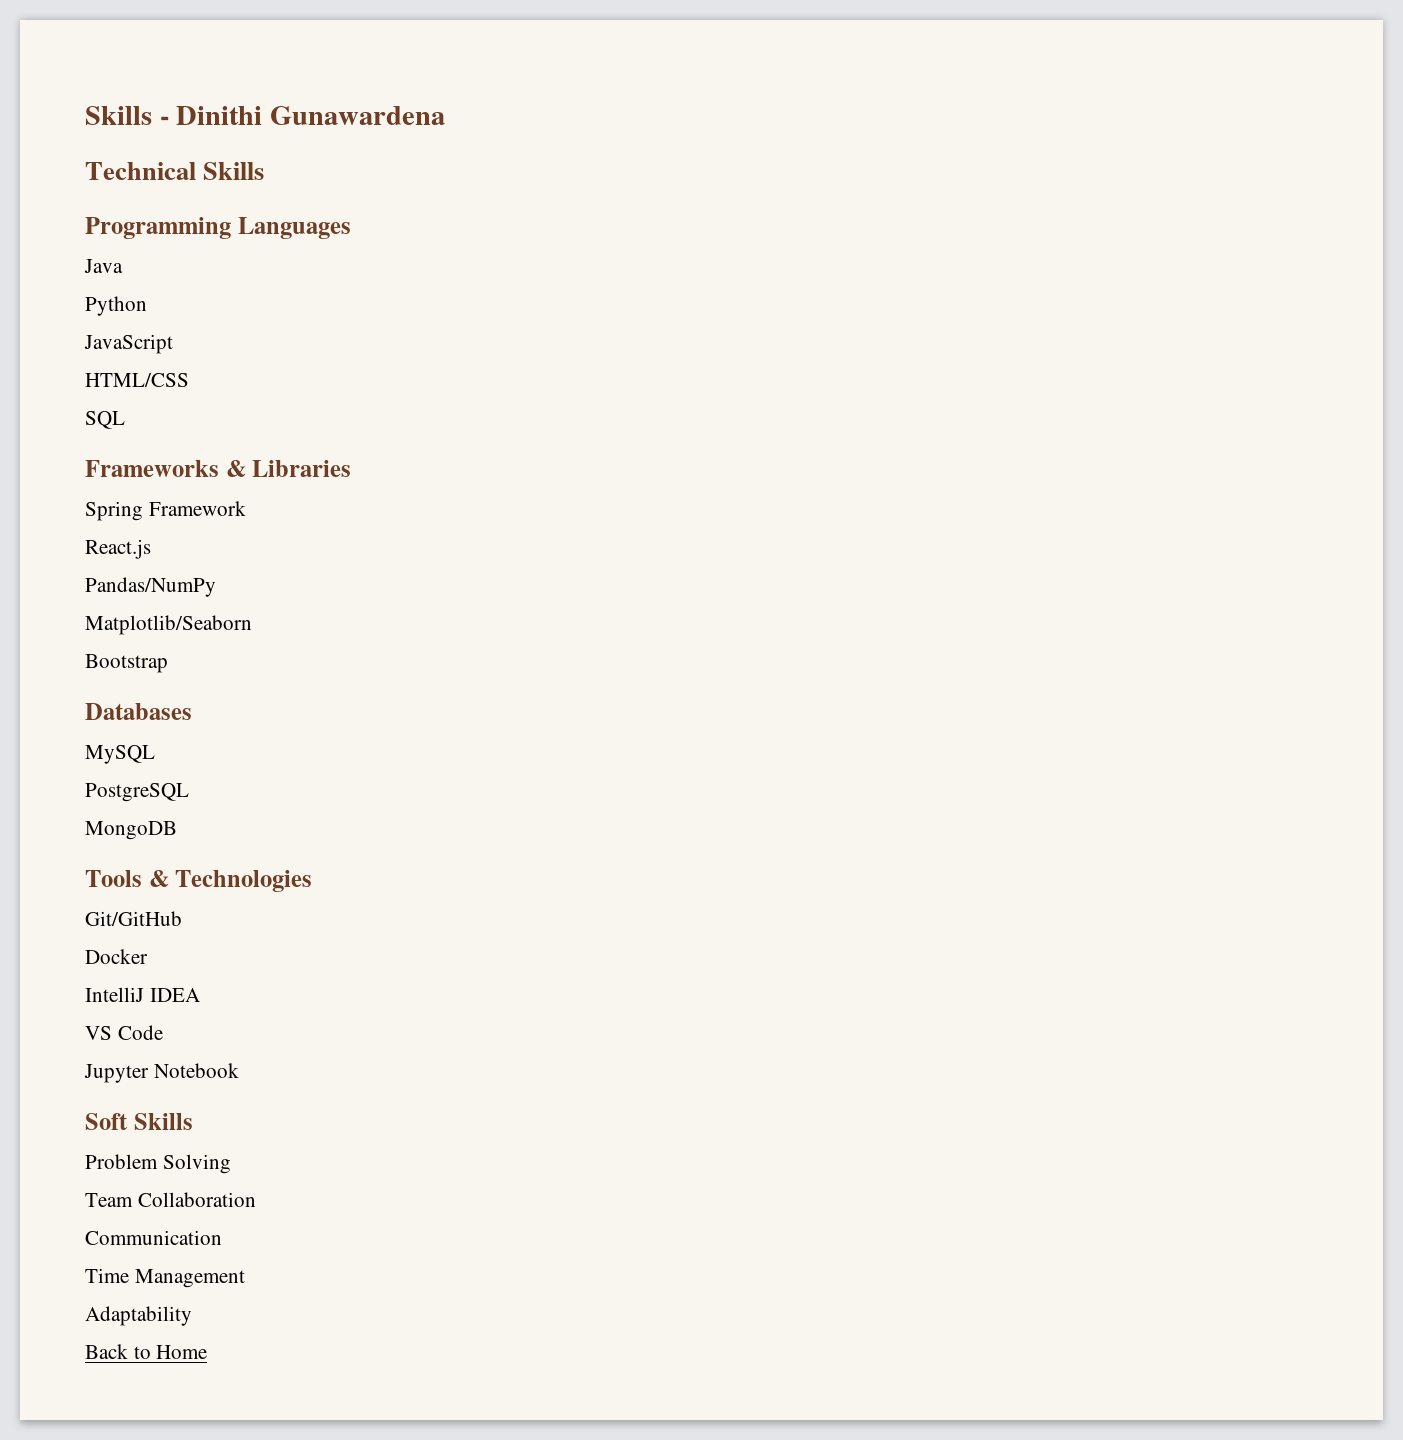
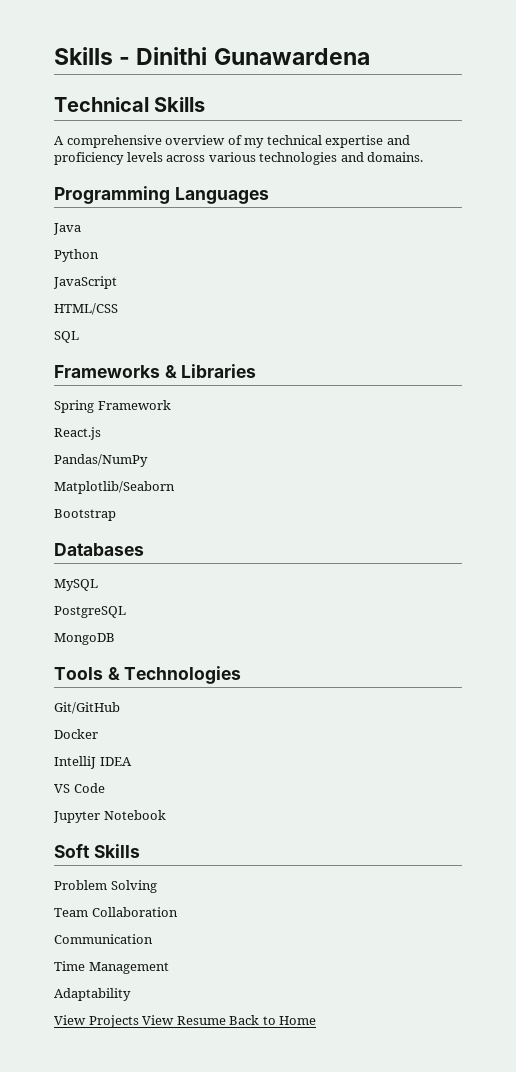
(265, 171) none -> [54,135,410,148] [54,152,424,165] // A comprehensive overview of my technical expertise and proficiency levels across various technologies and domains.
(192, 1316) none -> [54,1015,226,1028] View Projects View Resume

